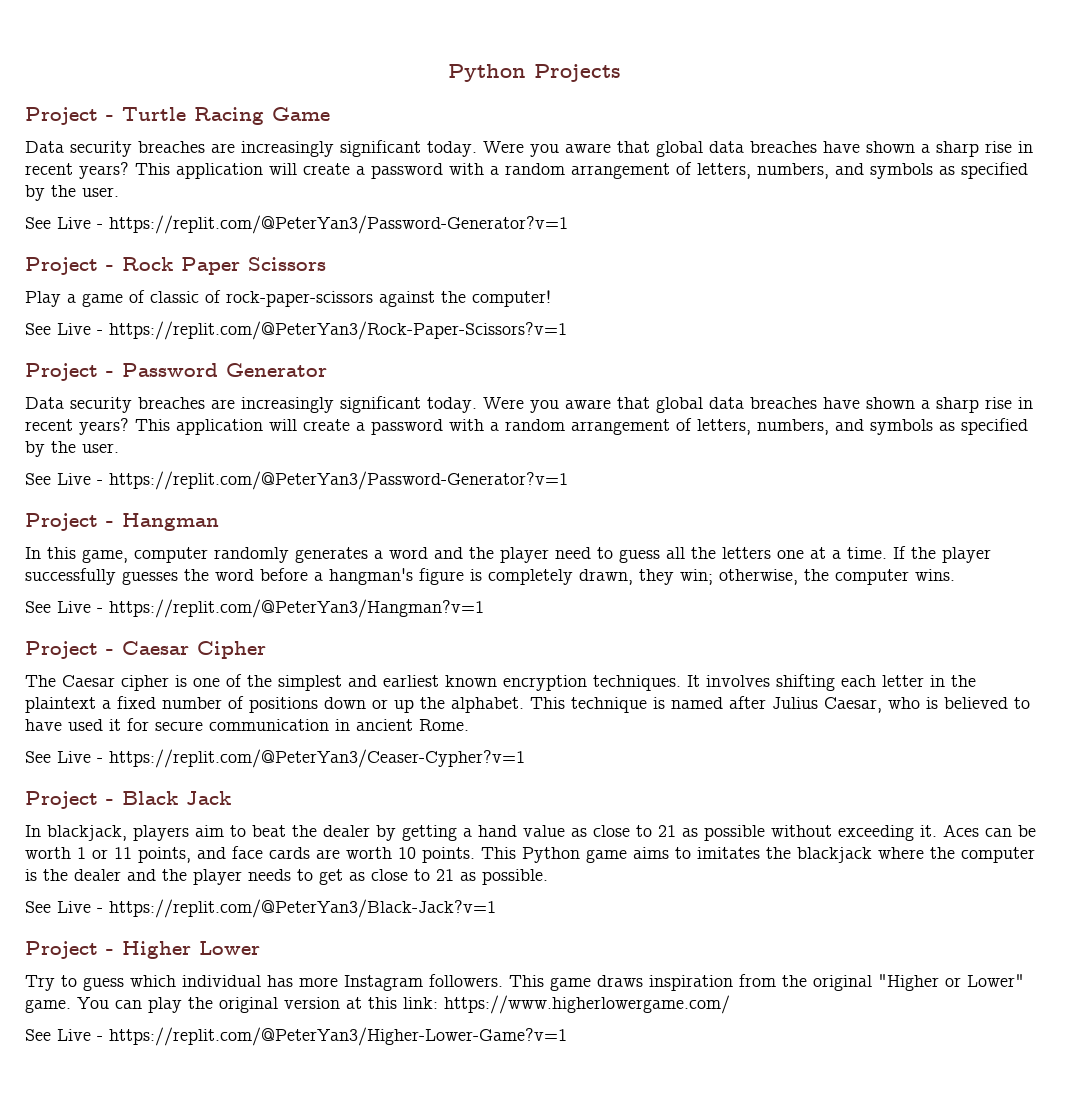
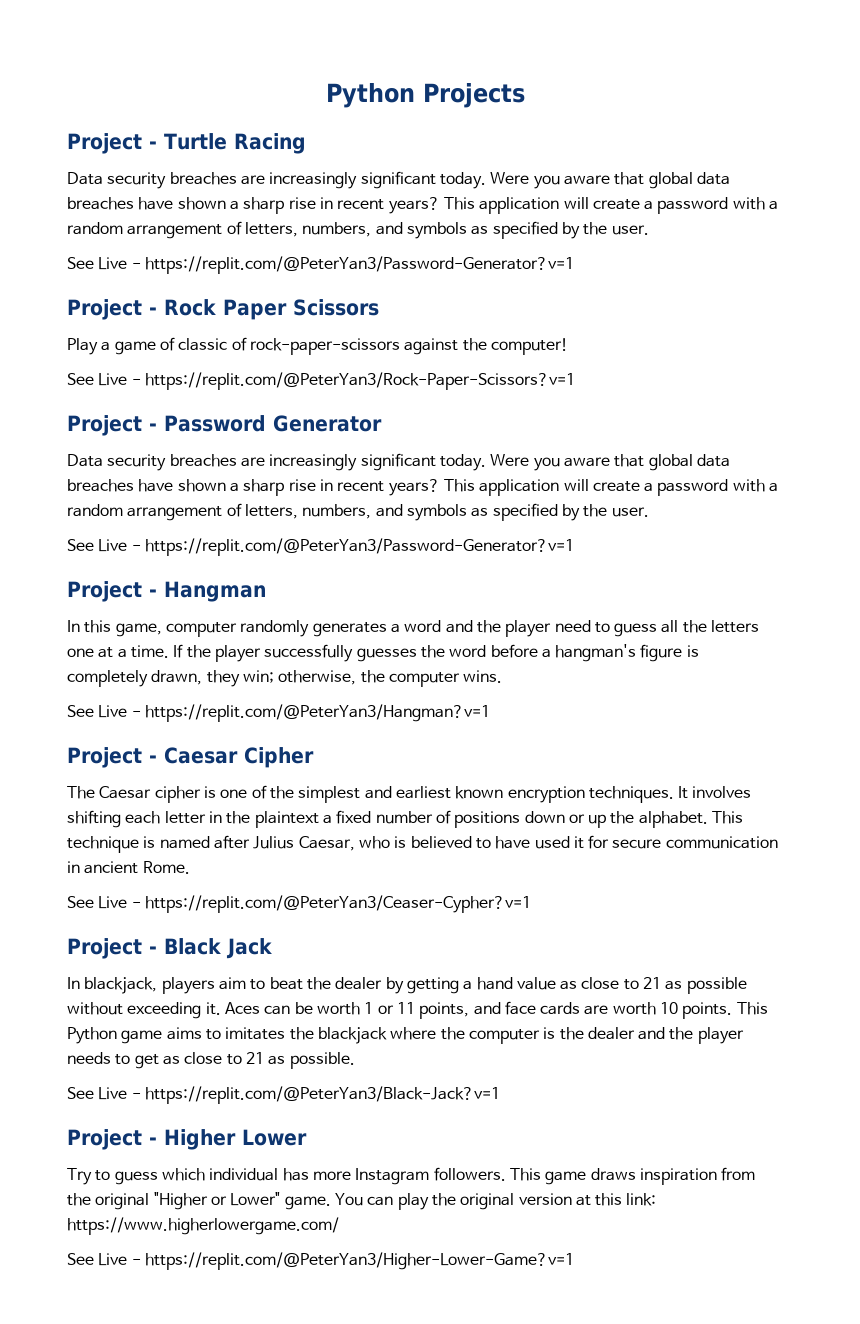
[272,107,330,121] Game -> (306, 143) none

